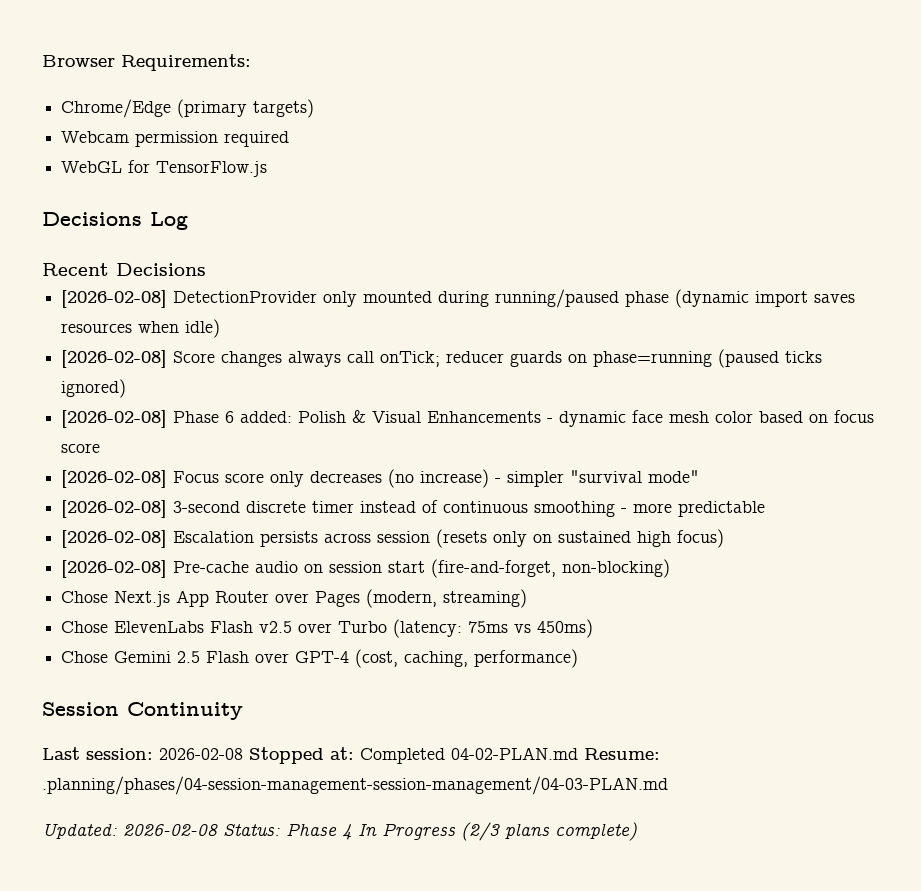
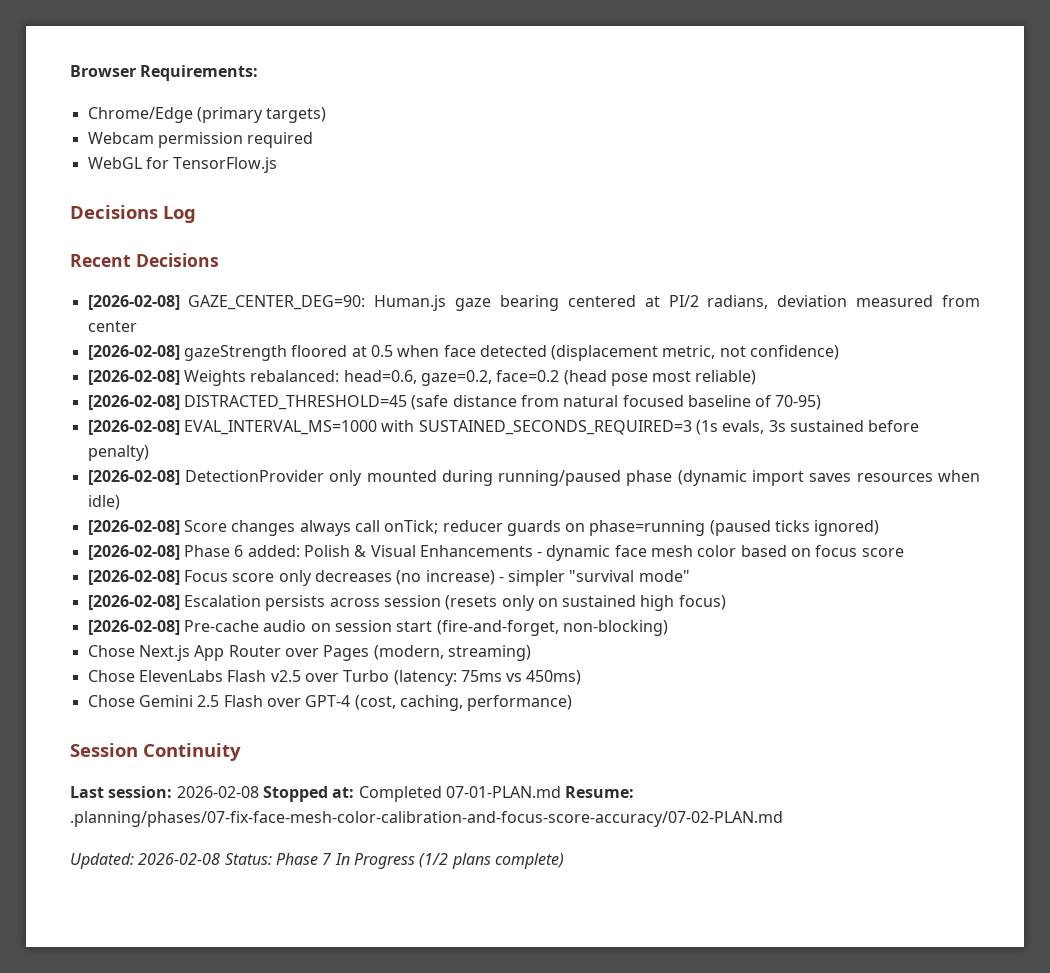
(206, 269) none -> [87,295,981,311] [87,321,137,332] [87,345,840,361] [87,370,757,386] [87,395,822,410] [87,420,920,435] [87,445,149,461] // [2026-02-08] GAZE_CENTER_DEG=90: Human.js gaze bearing centered at PI/2 radians, deviation measured from center // [2026-02-08] gazeStrength floored at 0.5 when face detected (displacement metric, not confidence) // [2026-02-08] Weights rebalanced: head=0.6, gaze=0.2, face=0.2 (head pose most reliable) // [2026-02-08] DISTRACTED_THRESHOLD=45 (safe distance from natural focused baseline of 70-95) // [2026-02-08] EVAL_INTERVAL_MS=1000 with SUSTAINED_SECONDS_REQUIRED=3 (1s evals, 3s sustained before penalty)
[61,500,766,518] // [2026-02-08] 3-second discrete timer instead of continuous smoothing - more predictable -> (690, 576) none
[451,747,660,760] [42,776,668,795] 04-02-PLAN.md Resume: .planning/phases/04-session-management-session-management/04-03-PLAN.md -> [445,786,635,798] [70,811,783,827] 07-01-PLAN.md Resume: .planning/phases/07-fix-face-mesh-color-calibration-and-focus-score-accuracy/07-02-PLAN.md
[342,824,352,840] 4 -> [322,853,332,865] 7
[461,822,500,841] (2/3 -> [419,853,449,868] (1/2

